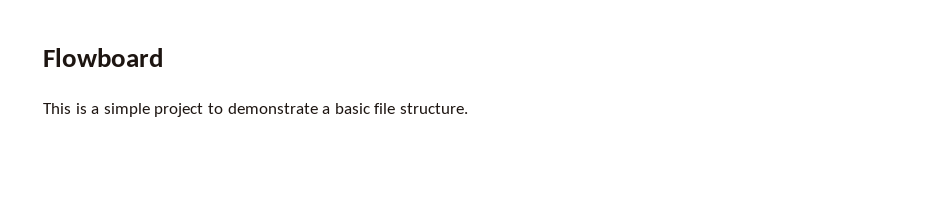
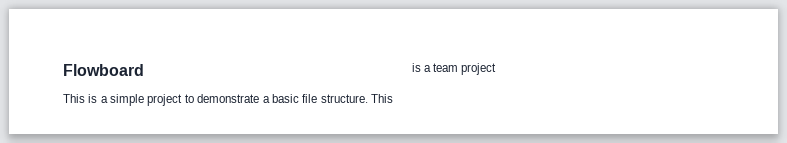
(468, 108) none -> [371,94,394,103] [412,63,497,75] This is a team project

